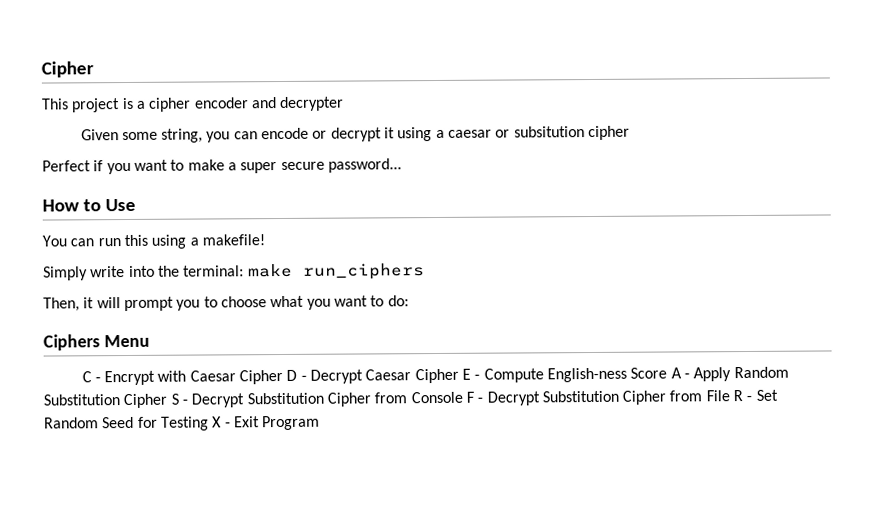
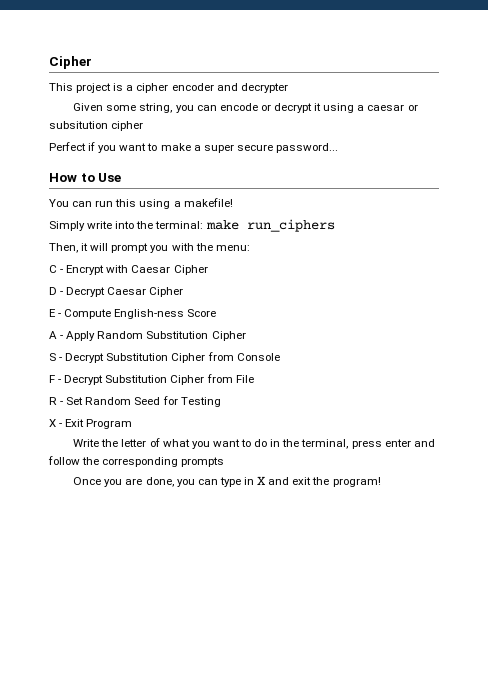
[203,295,409,310] [43,334,150,351] to choose what you want to do: // Ciphers Menu -> [171,243,250,251] with the menu:
(284, 377) none -> (208, 270) //
(459, 376) none -> (184, 292) //
(668, 373) none -> (217, 313) //
(168, 401) none -> (246, 336) //
(463, 397) none -> (280, 357) //
(730, 396) none -> (254, 379) //
(209, 423) none -> (221, 402) //
(321, 423) none -> [73,438,435,449] [48,456,225,467] [73,476,381,487] // Write the letter of what you want to do in the terminal, press enter and follow the corresponding prompts // Once you are done, you can type in X and exit the program!

